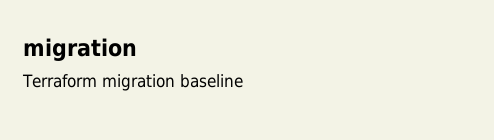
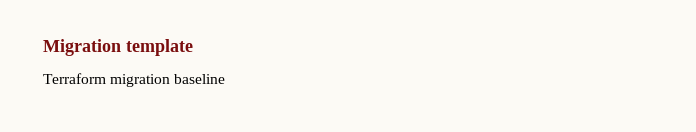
[23,38,137,61] migration -> [43,39,193,56] Migration template

